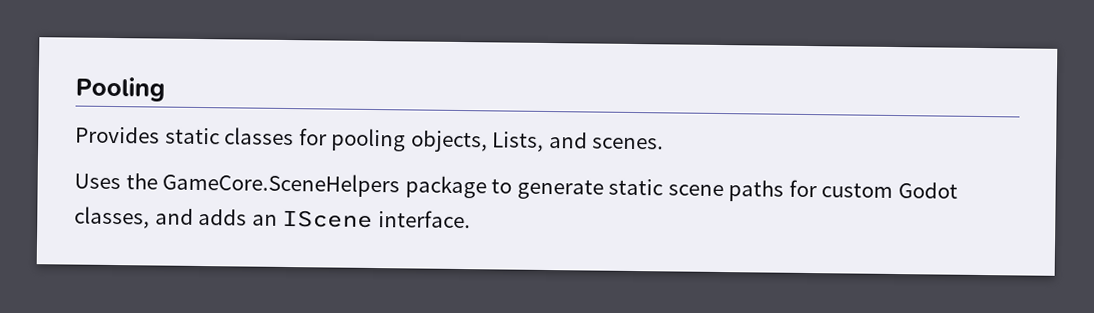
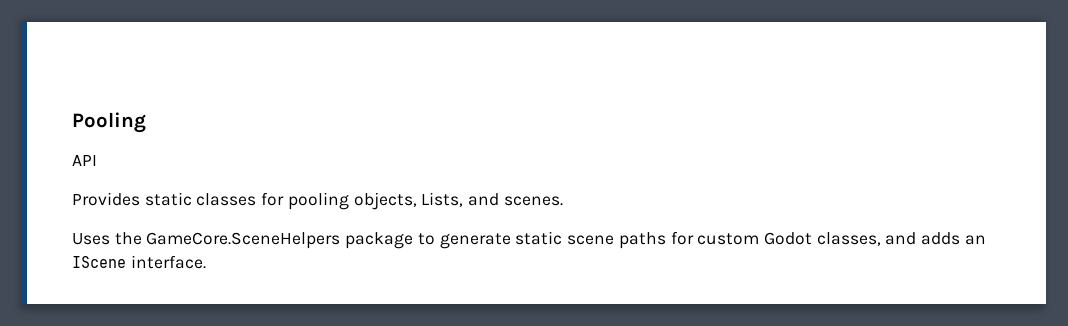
(165, 89) none -> [72,155,97,166] // API

